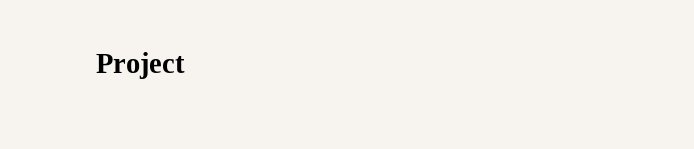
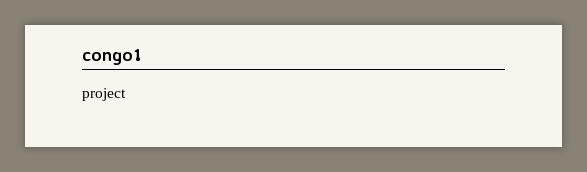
[96,52,185,79] Project -> [82,49,142,65] [82,88,126,101] congo1 // project

